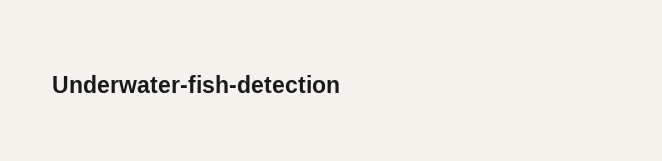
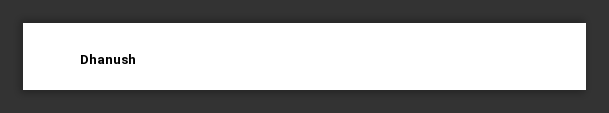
[52,75,340,93] Underwater-fish-detection -> [80,54,136,64] Dhanush

